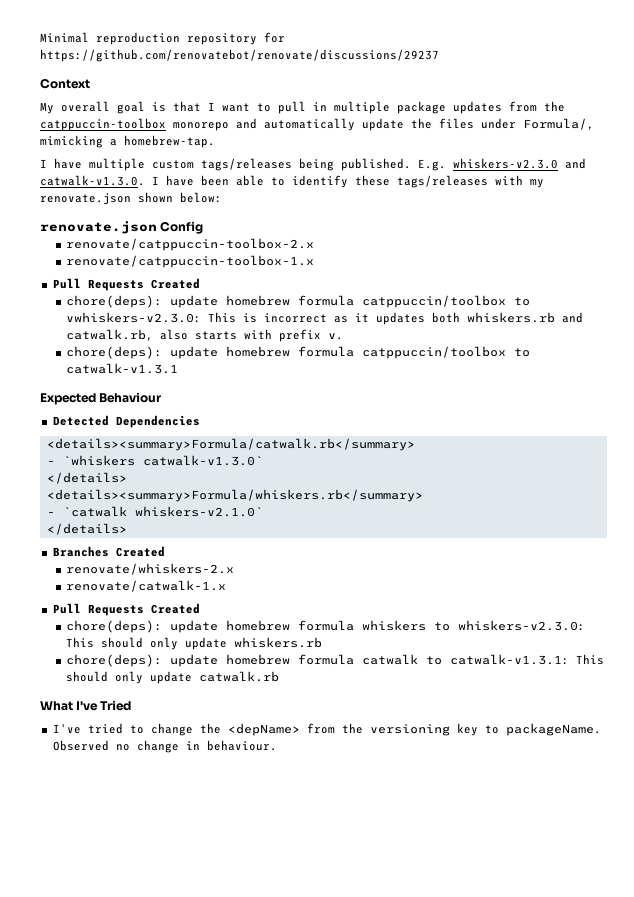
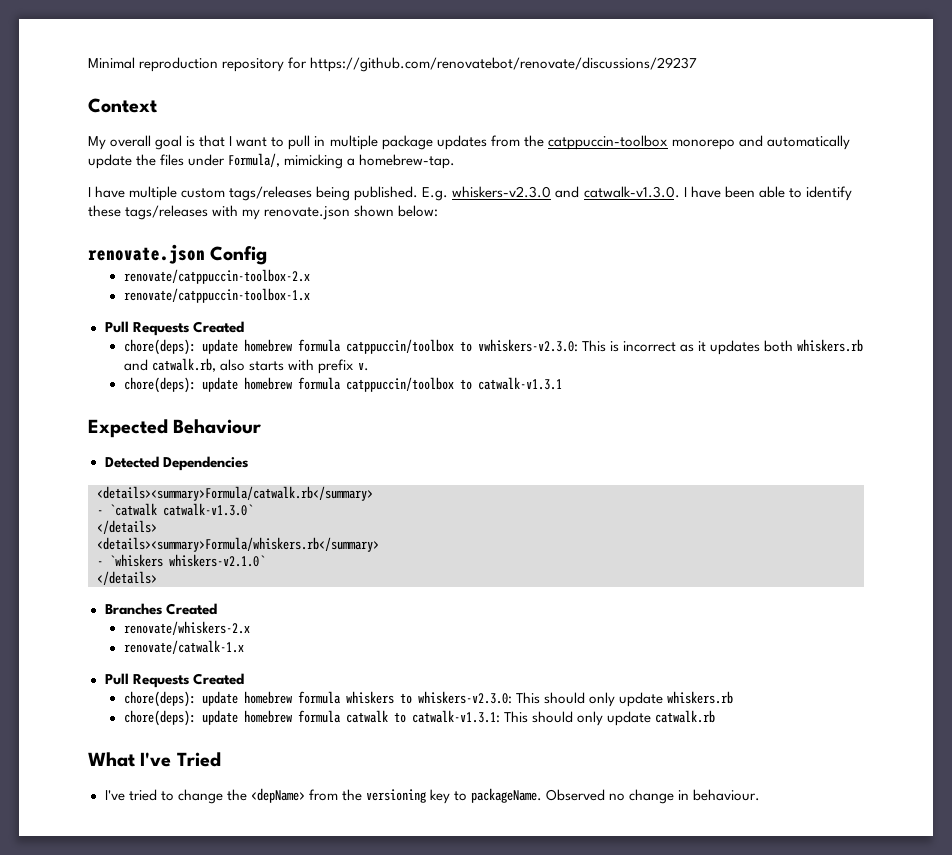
[62,455,135,466] `whiskers -> [109,503,157,516] `catwalk
[62,506,127,517] `catwalk -> [109,554,163,567] `whiskers

